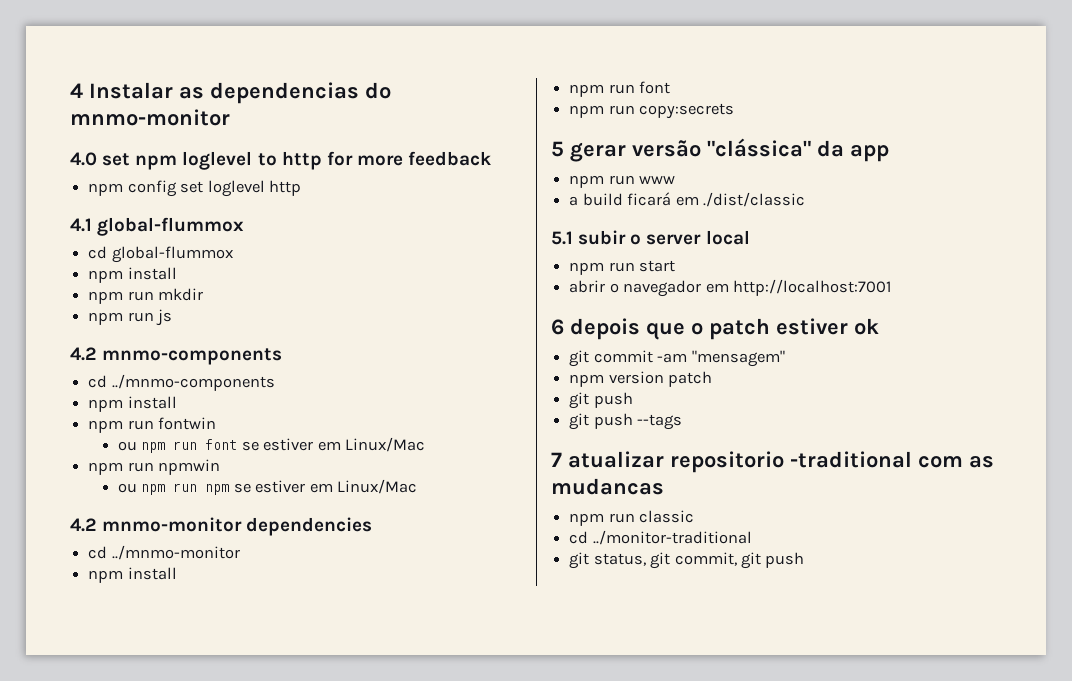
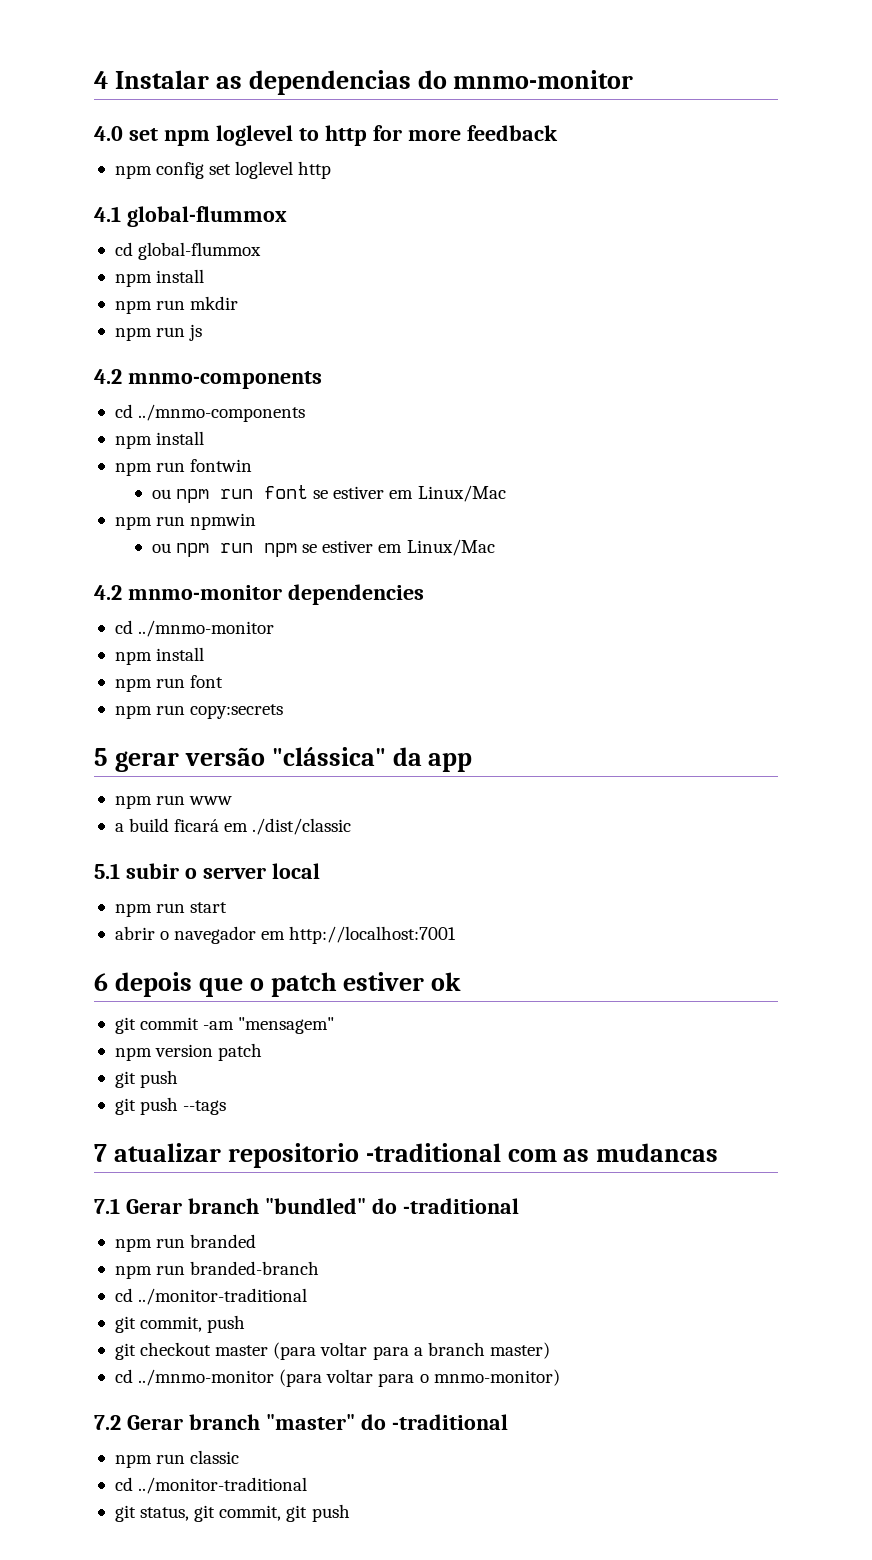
(664, 486) none -> [94,1198,519,1214] [114,1234,257,1252] [114,1261,320,1279] [114,1288,308,1305] [114,1315,246,1333] [114,1342,550,1360] [114,1369,560,1387] [94,1414,508,1430] // 7.1 Gerar branch "bundled" do -traditional // npm run branded // npm run branded-branch // cd ../monitor-traditional // git commit, push // git checkout master (para voltar para a branch master) // cd ../mnmo-monitor (para voltar para o mnmo-monitor) // 7.2 Gerar branch "master" do -traditional

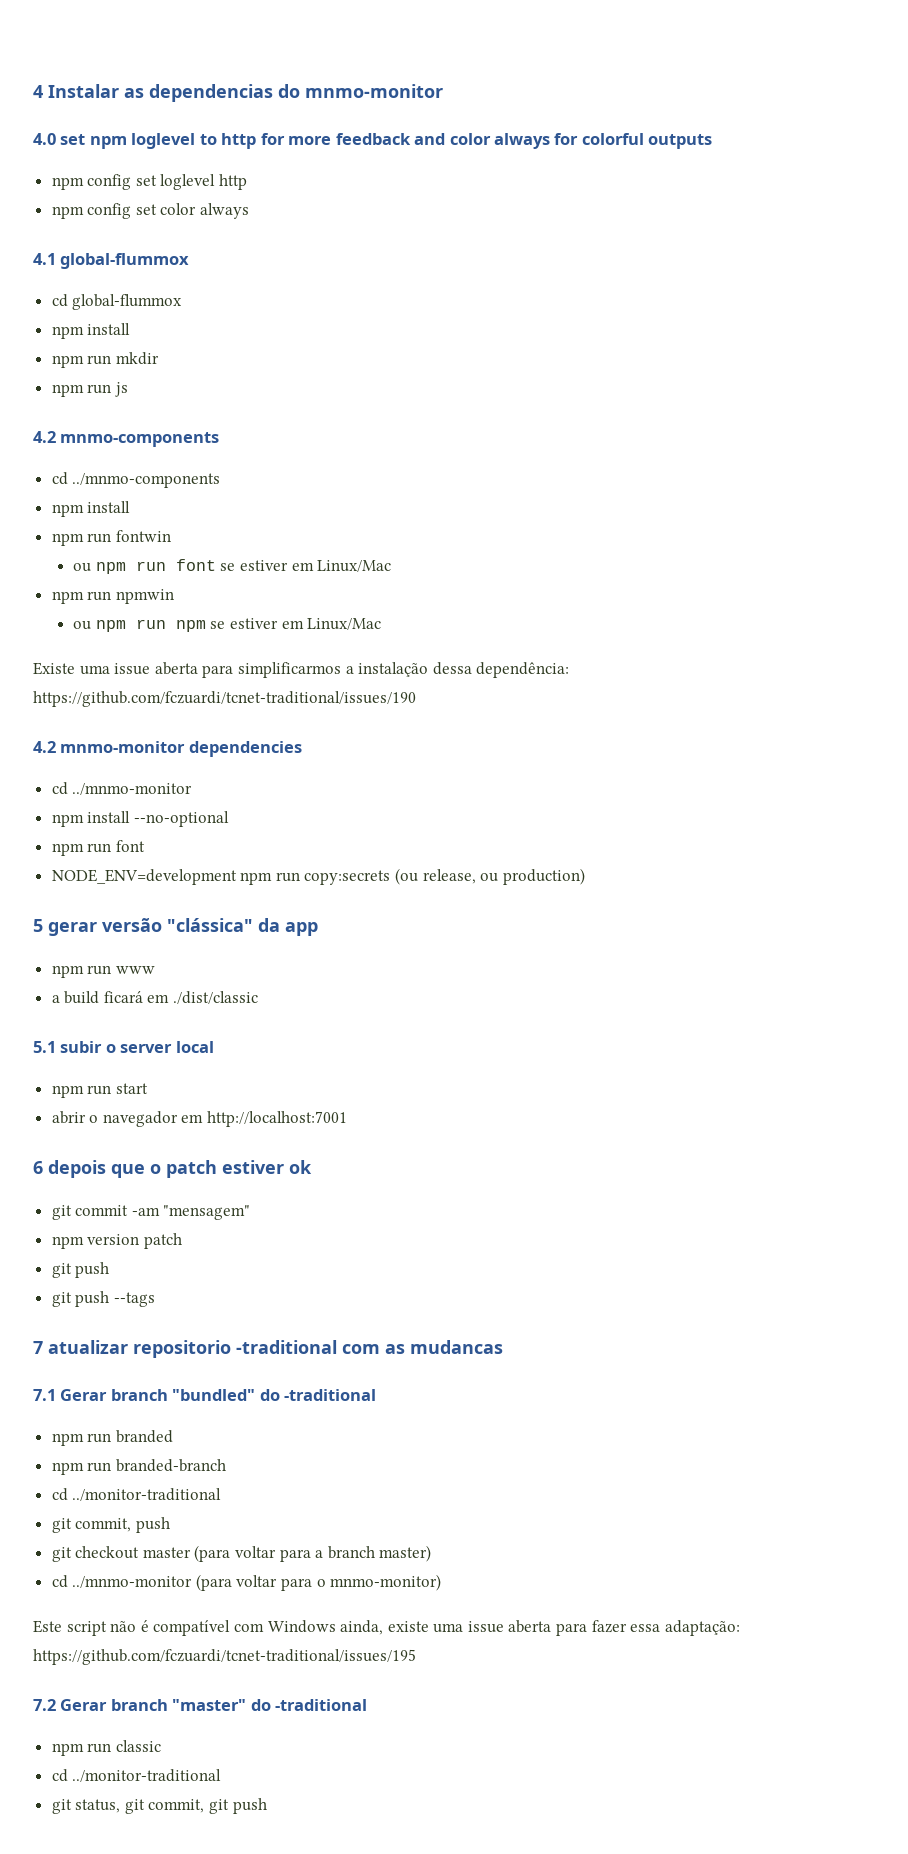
(558, 133) none -> [414,133,713,149] and color always for colorful outputs
(332, 170) none -> [51,203,250,219] // npm config set color always
(495, 547) none -> [33,662,570,678] [33,691,416,707] // Existe uma issue aberta para simplificarmos a instalação dessa dependência: https://github.com/fczuardi/tcnet-traditional/issues/190
(205, 654) none -> [133,811,229,827] --no-optional
(224, 681) none -> [51,869,237,885] NODE_ENV=development
(284, 711) none -> [395,868,585,885] (ou release, ou production)
(560, 1377) none -> [33,1620,740,1636] [33,1649,416,1665] // Este script não é compatível com Windows ainda, existe uma issue aberta para fazer essa adaptação: https://github.com/fczuardi/tcnet-traditional/issues/195

